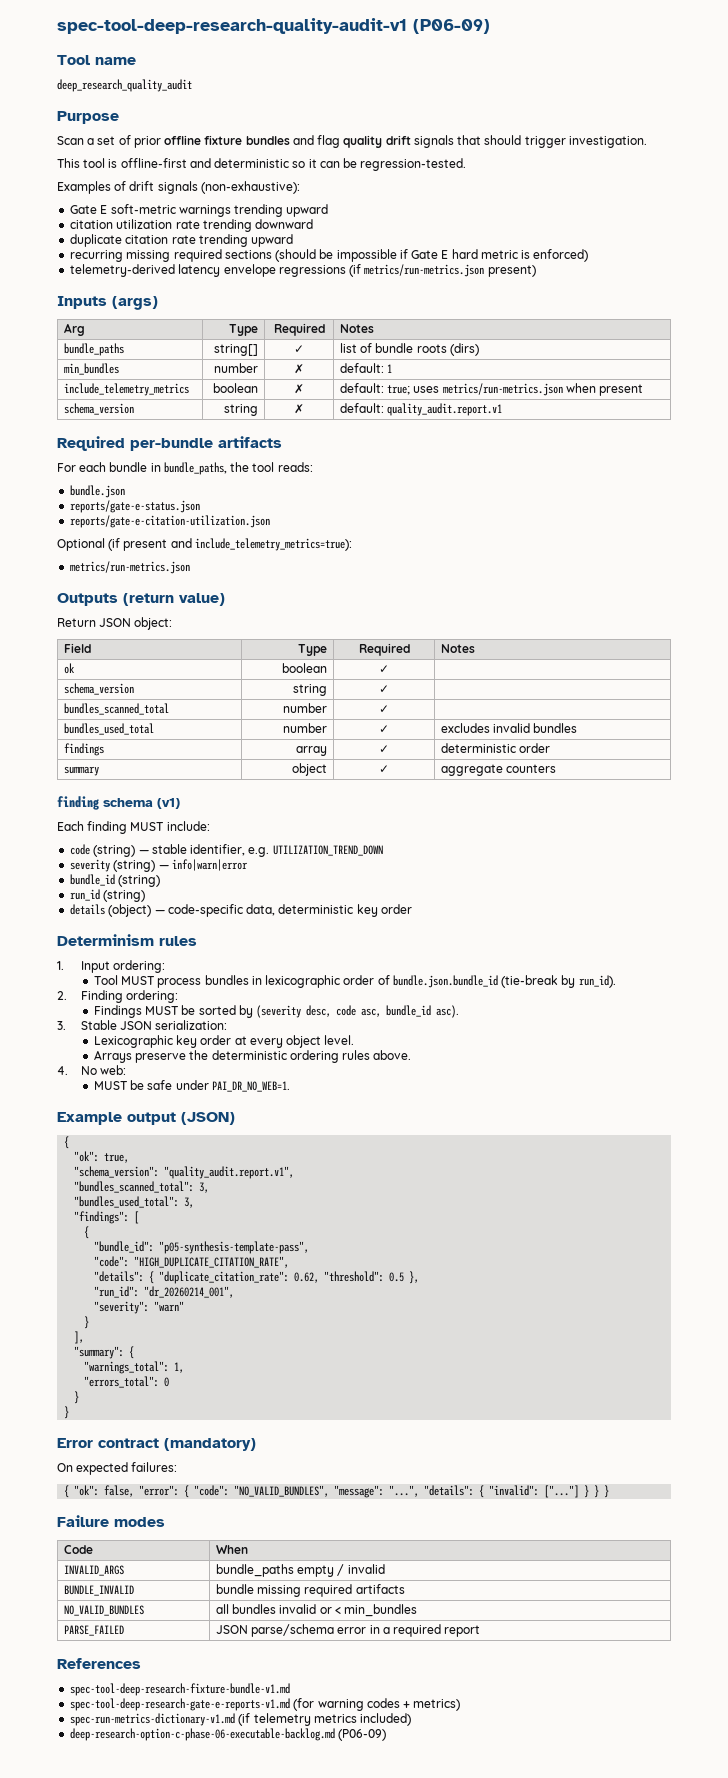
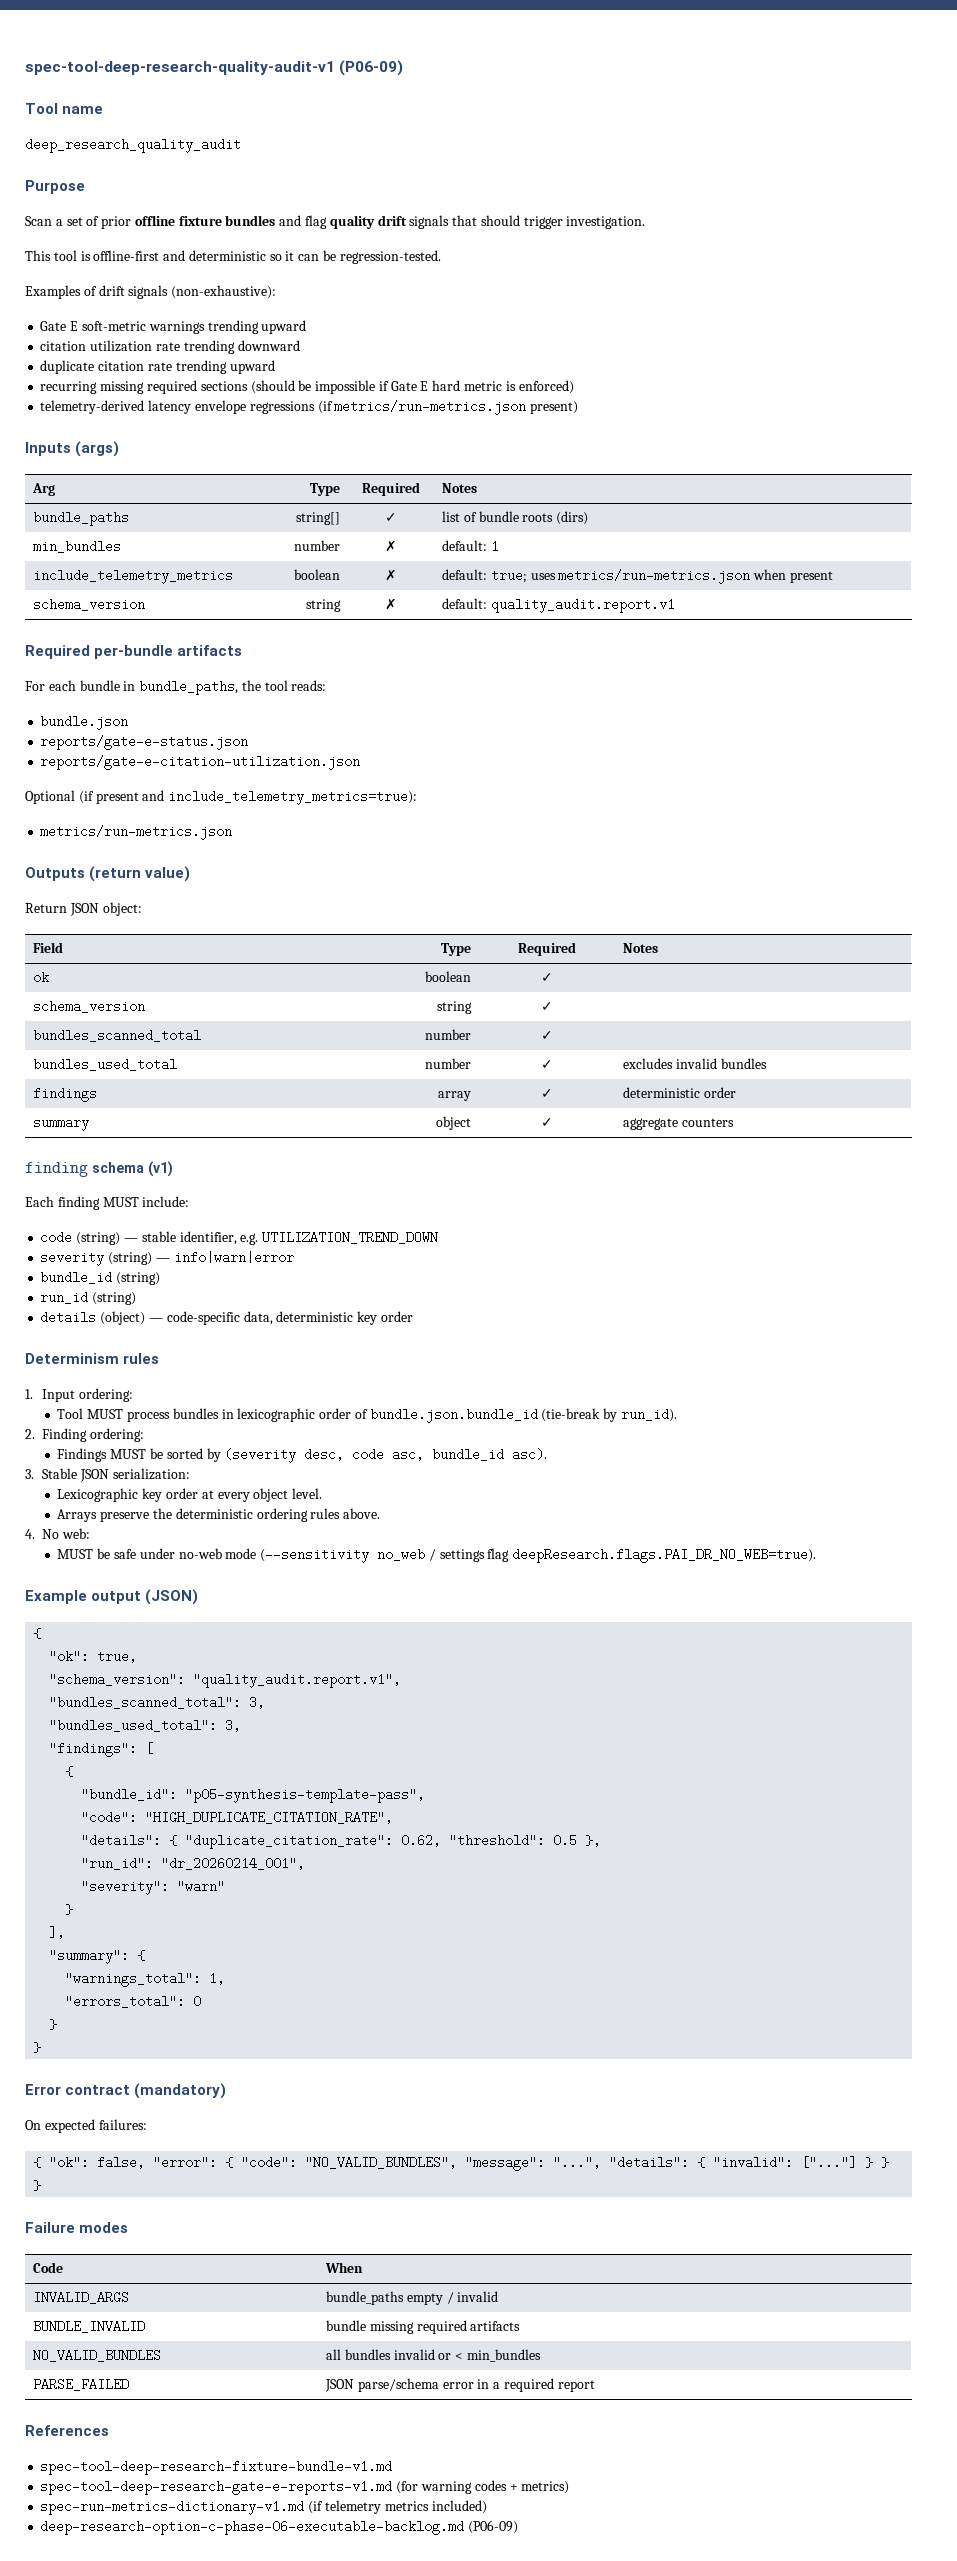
[211,1081,290,1092] PAI_DR_NO_WEB=1. -> [178,1548,817,1563] no-web mode (--sensitivity no_web / settings flag deepResearch.flags.PAI_DR_NO_WEB=true).

